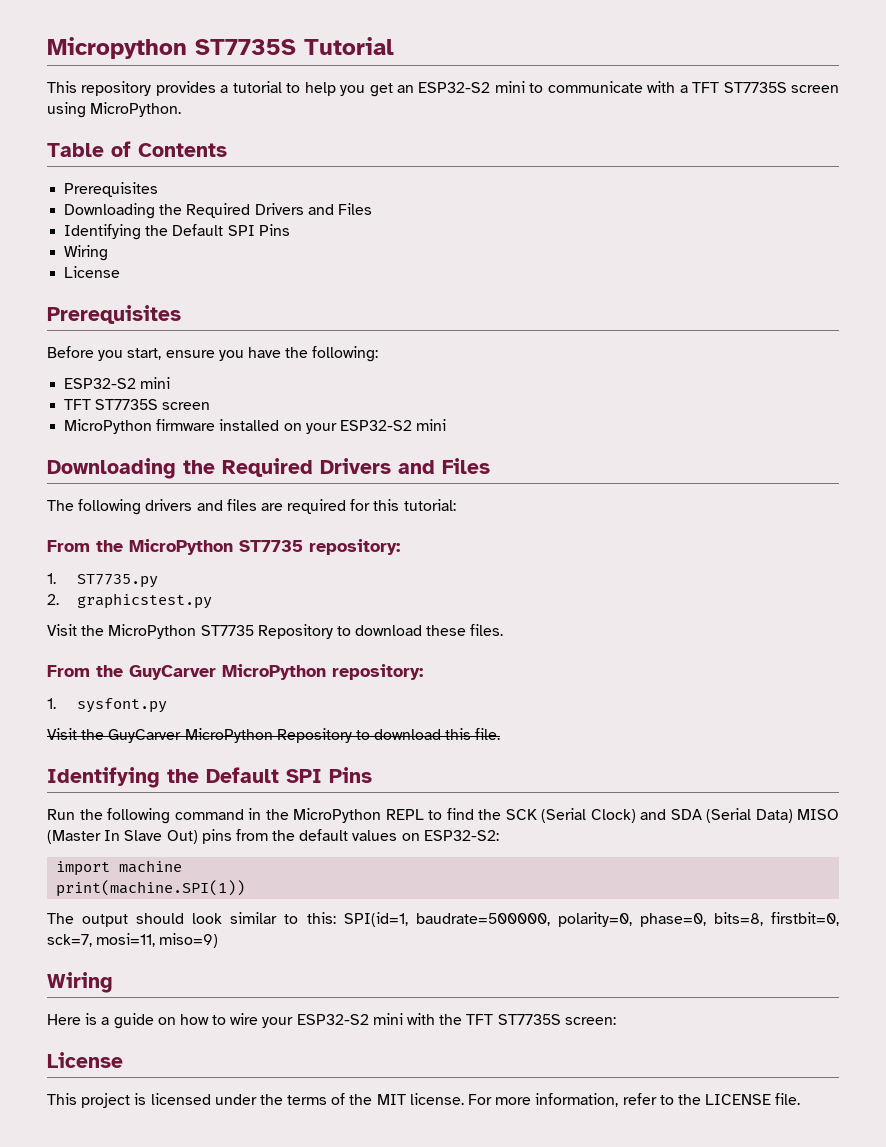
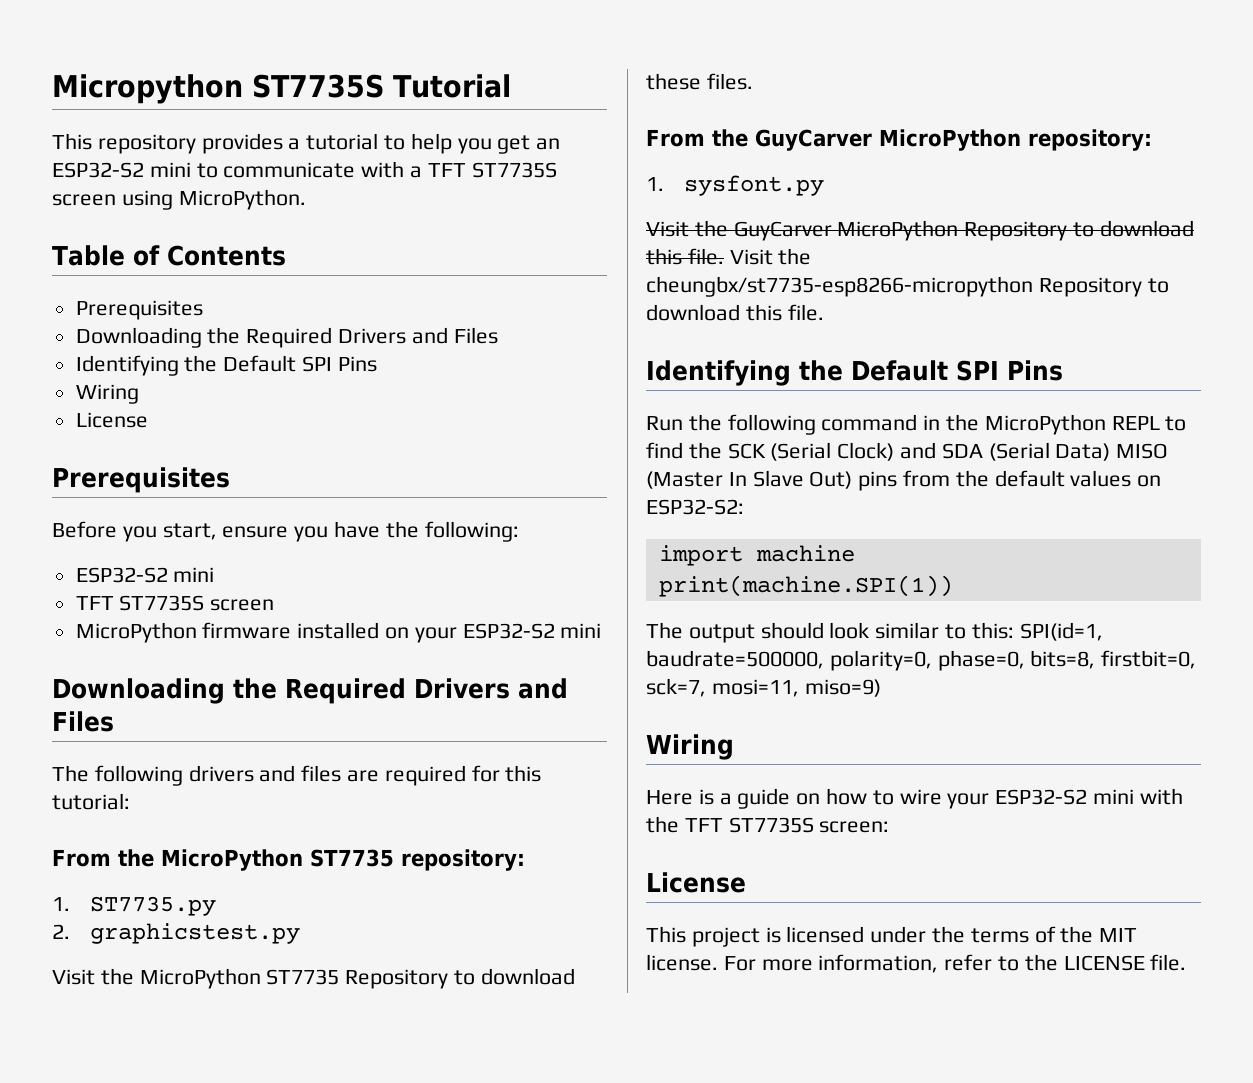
(501, 734) none -> [729,248,812,265] [646,276,1169,297] [646,304,824,321] Visit the cheungbx/st7735-esp8266-micropython Repository to download this file.

